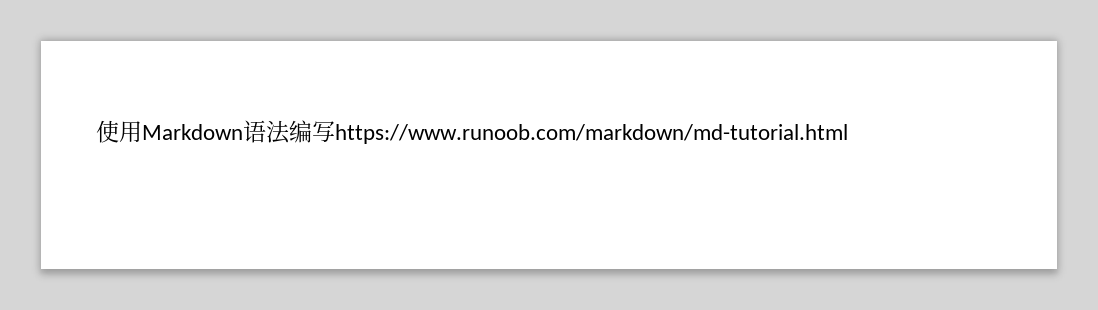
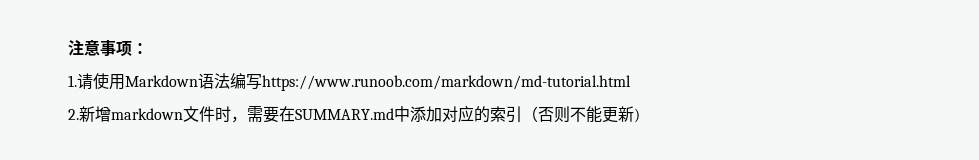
(96, 131) none -> [68,39,148,57] [68,73,93,90] 注意事项： // 1.请
(848, 134) none -> [68,105,640,123] // 2.新增markdown文件时，需要在SUMMARY.md中添加对应的索引（否则不能更新)

